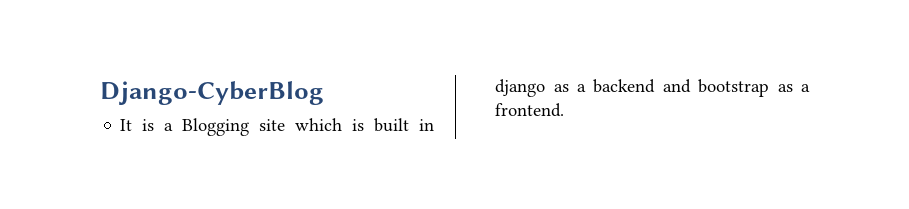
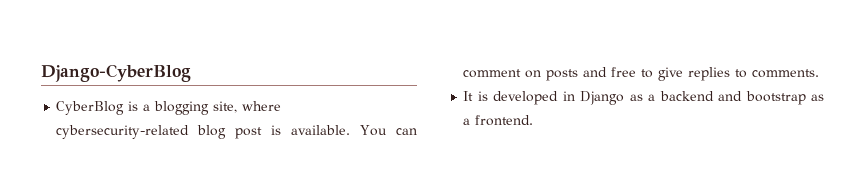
[120,118,435,136] [495,79,546,97] It is a Blogging site which is built in django -> [56,101,282,115] [56,125,417,139] [463,67,820,81] [463,91,625,105] CyberBlog is a blogging site, where cybersecurity-related blog post is available. You can comment on posts and free to give replies to comments. // It is developed in Django

